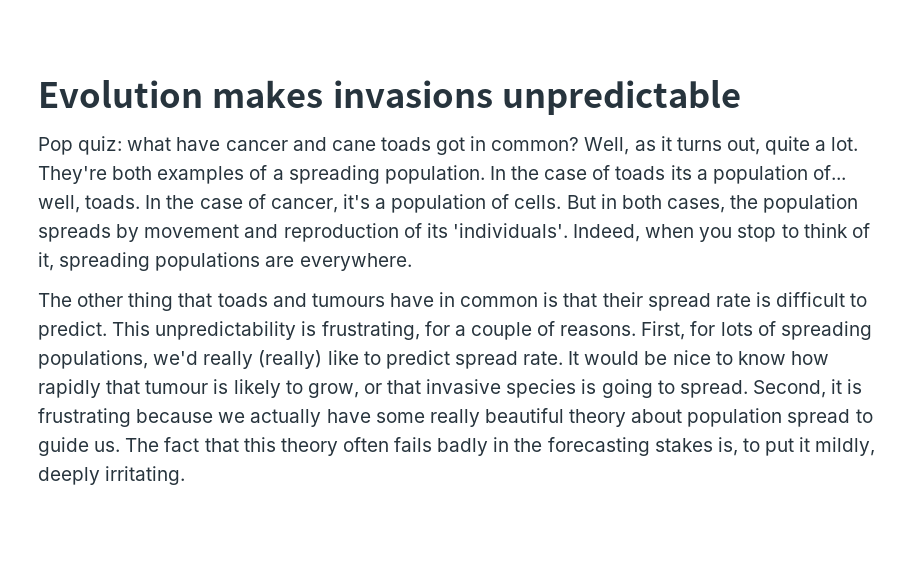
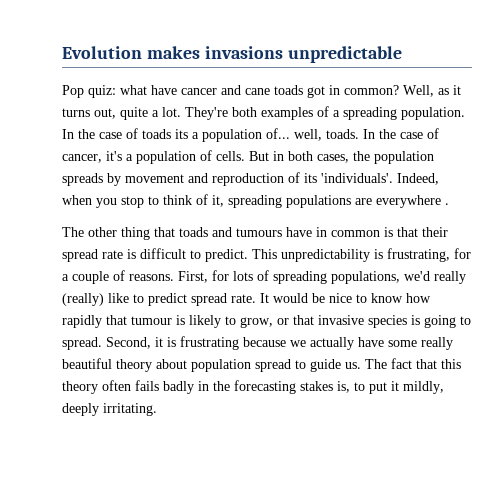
[299,253,412,271] everywhere. -> [376,195,449,208] everywhere .

